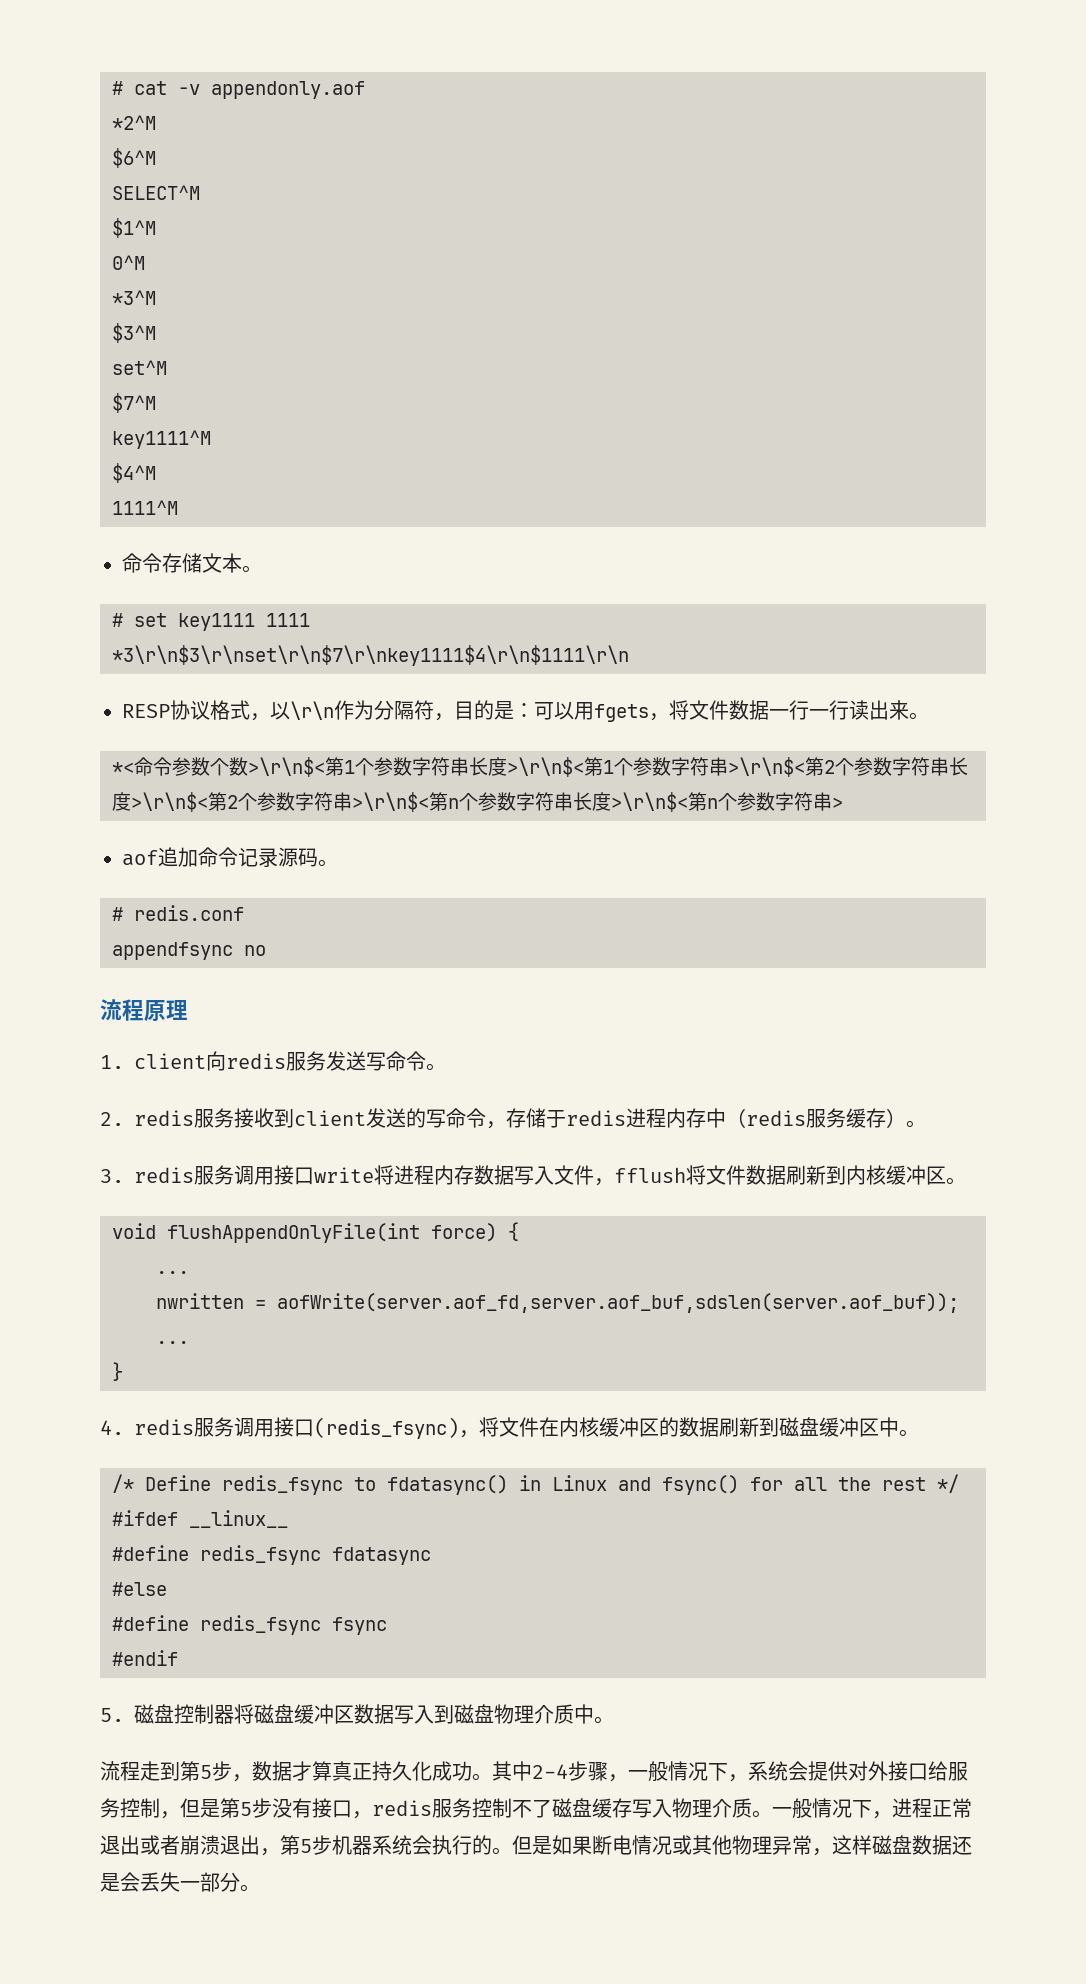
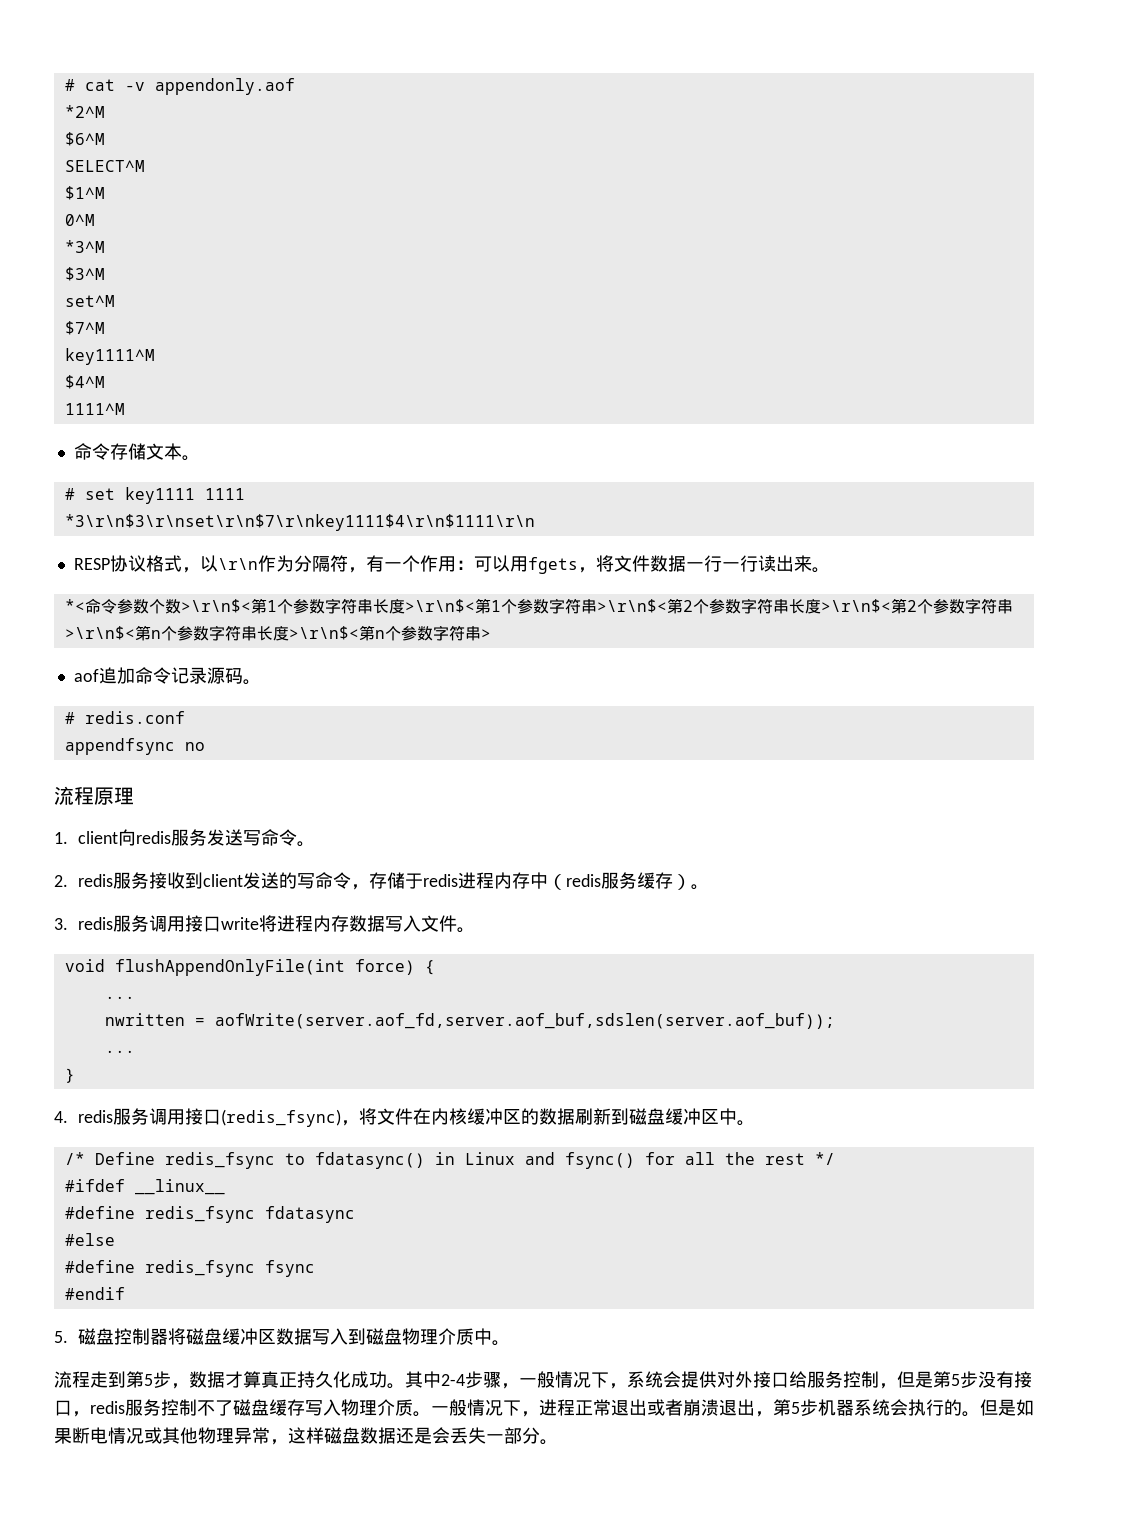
[454,700,514,720] 目的是 -> [365,555,456,572] 有一个作用
[594,1165,946,1186] ，fflush将文件数据刷新到内核缓冲区 -> (458, 923) none

